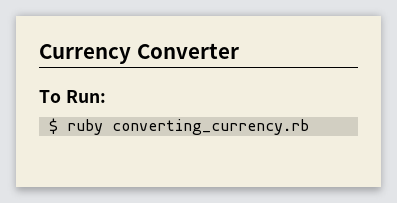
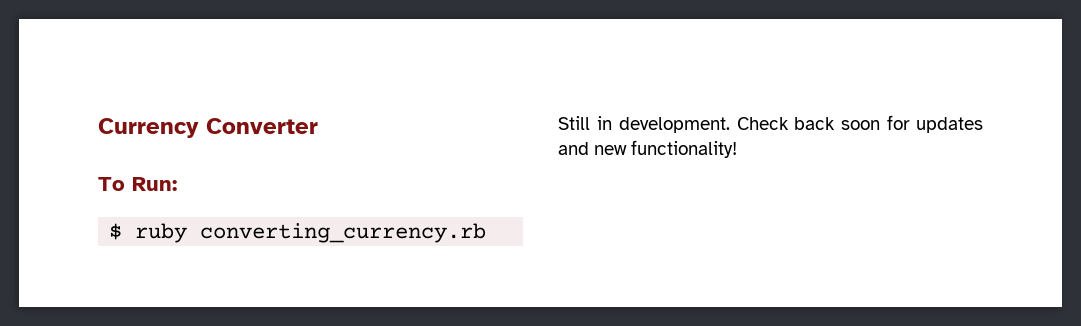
(310, 127) none -> [558,115,983,133] [558,140,738,158] // Still in development. Check back soon for updates and new functionality!

